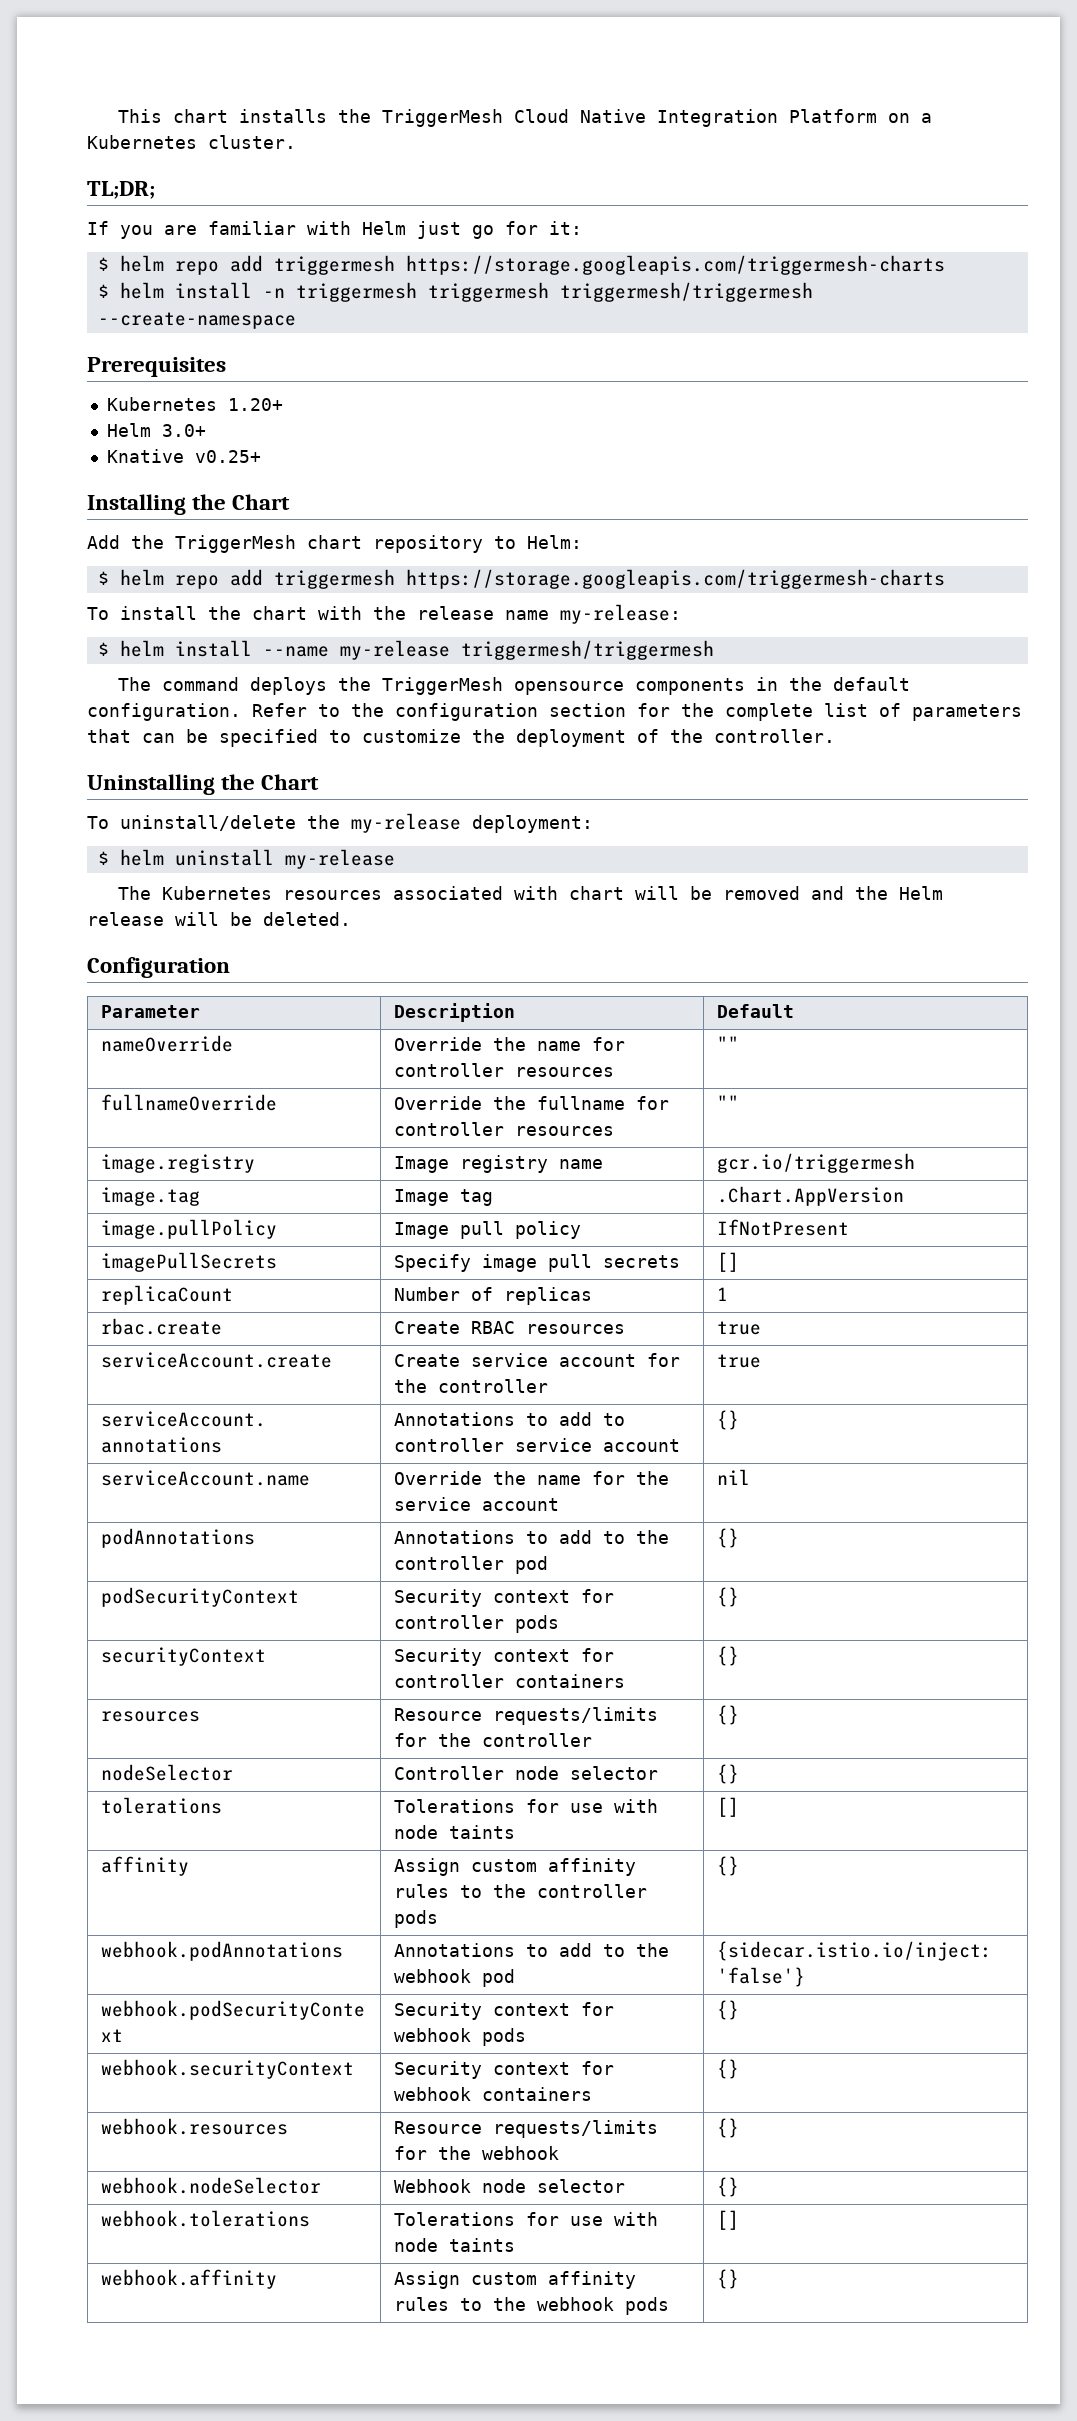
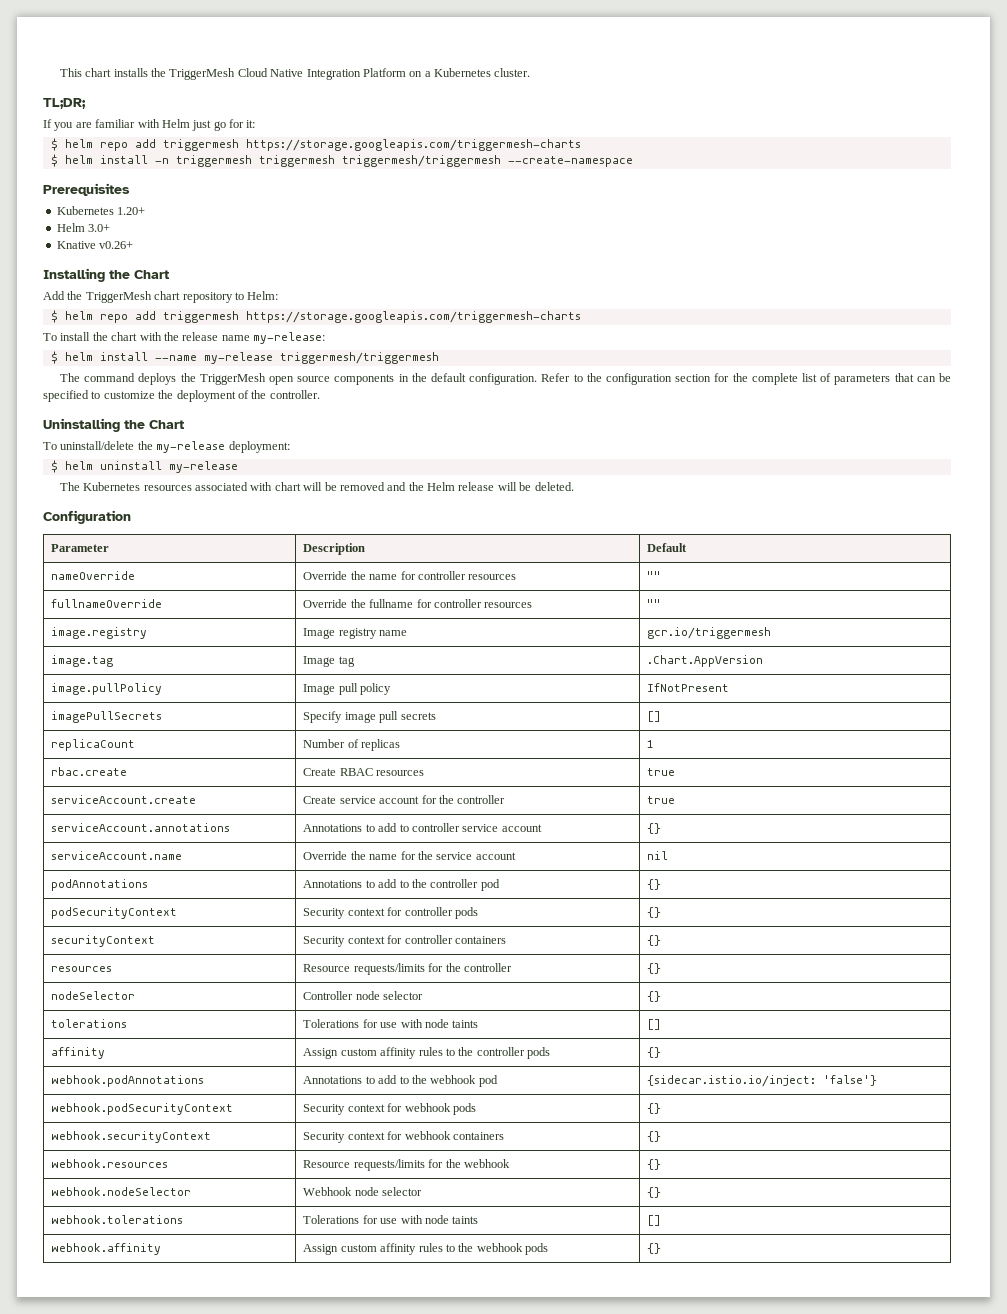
[194,450,261,463] v0.25+ -> [99,241,134,249] v0.26+
[513,681,624,695] opensource -> [268,376,331,385] open source

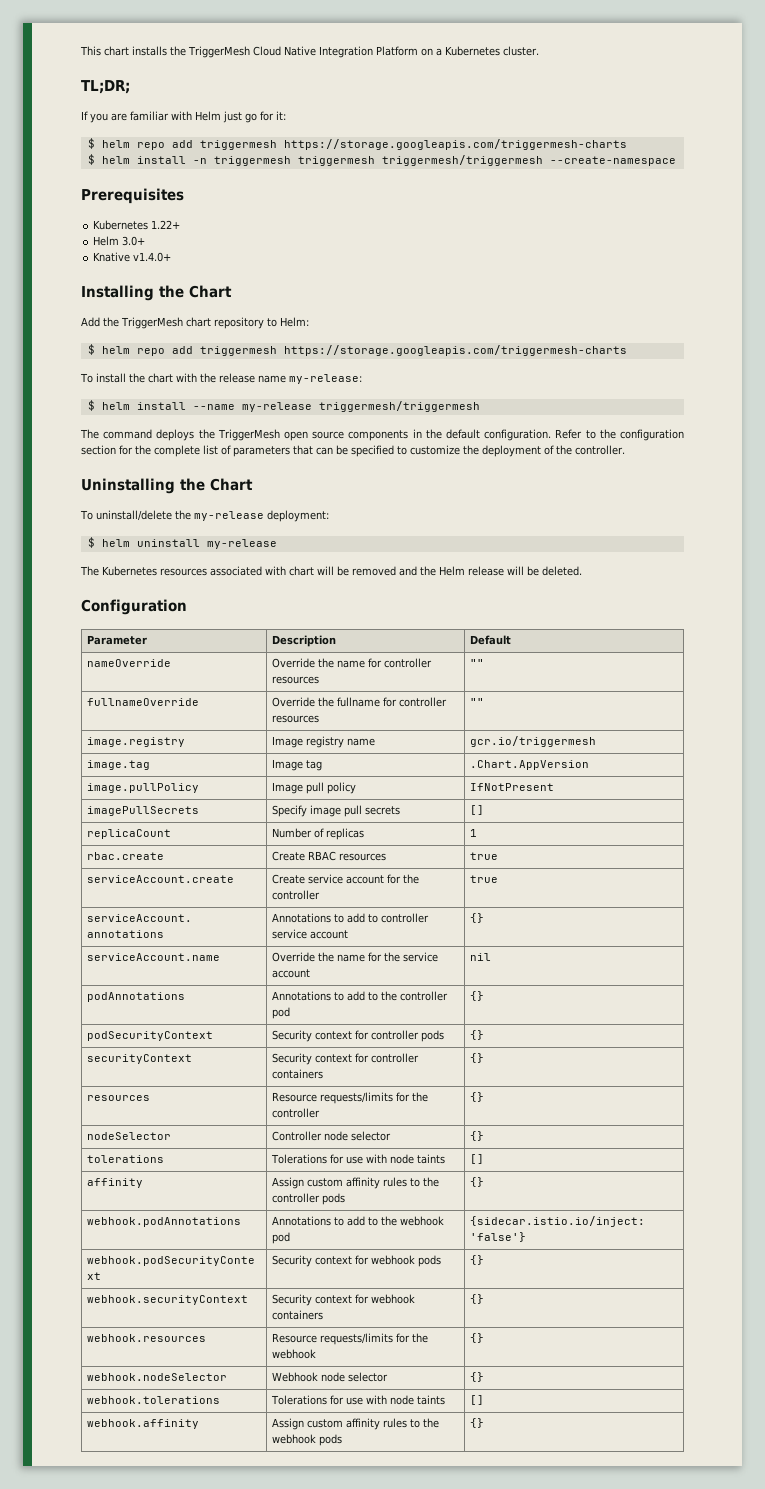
[117,207,146,215] 1.20+ -> [151,220,181,229] 1.22+
[99,241,134,249] v0.26+ -> [133,252,172,262] v1.4.0+

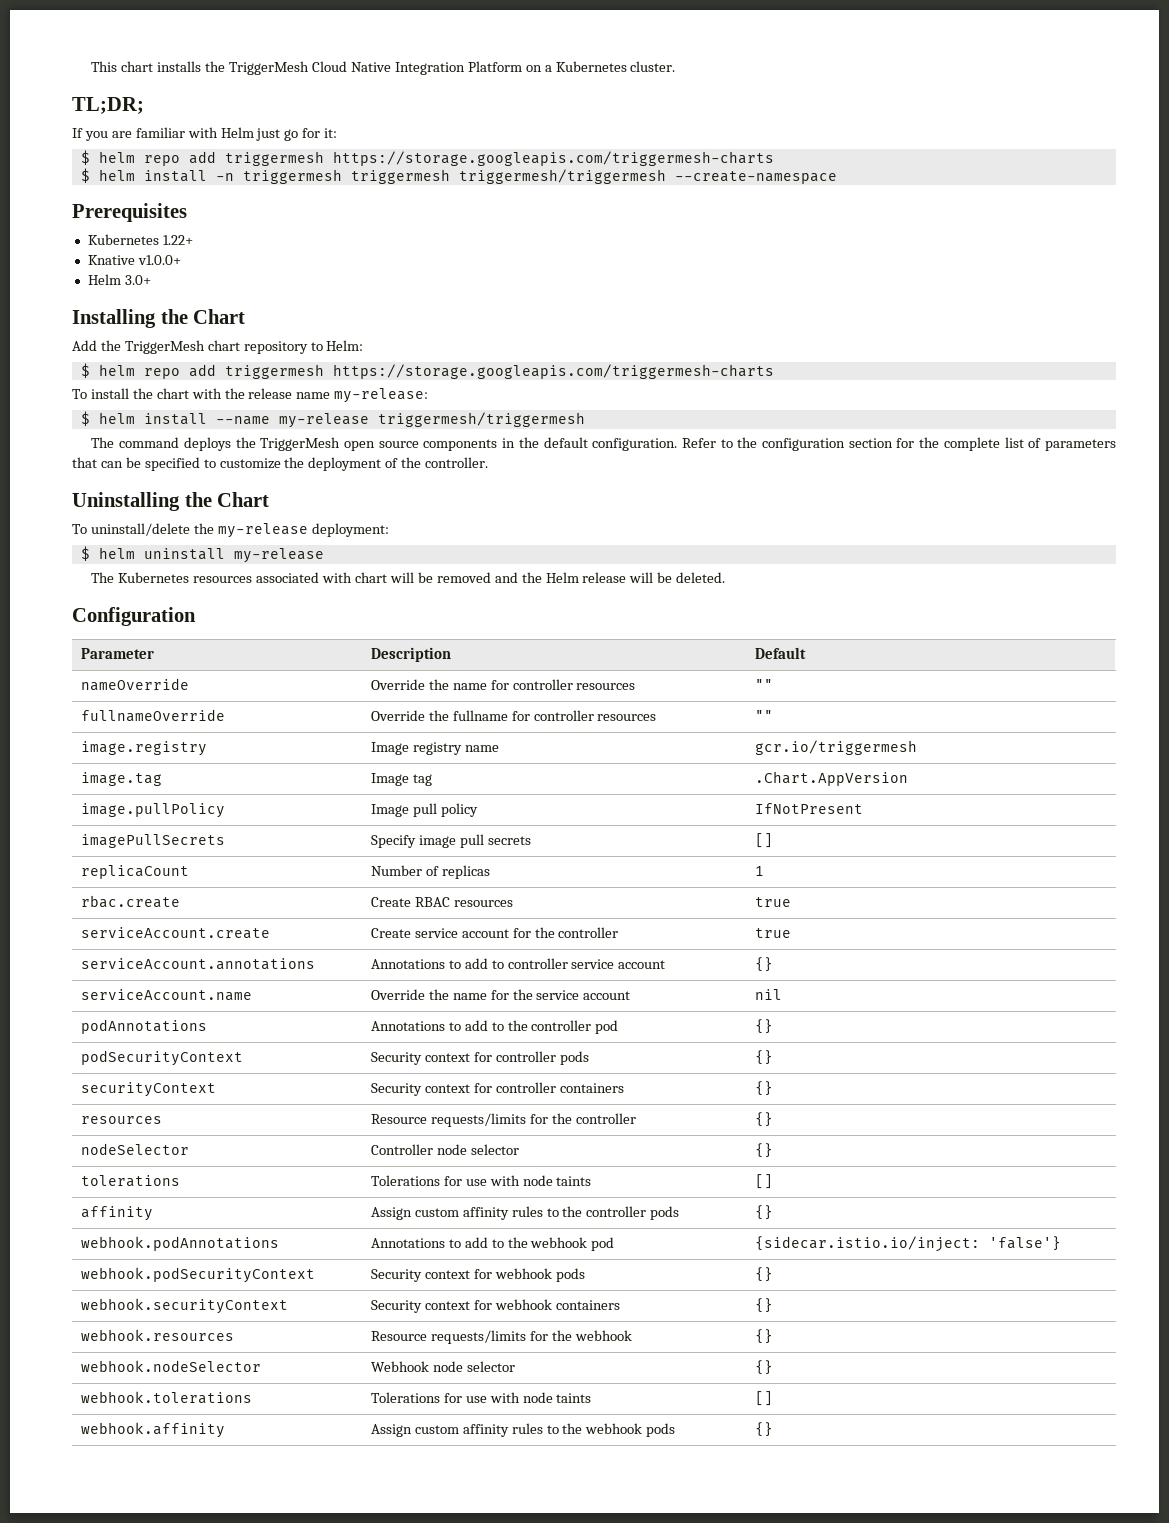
(181, 224) none -> [87,255,181,265] // Knative v1.0.0+
[93,252,172,262] // Knative v1.4.0+ -> (151, 280) none

